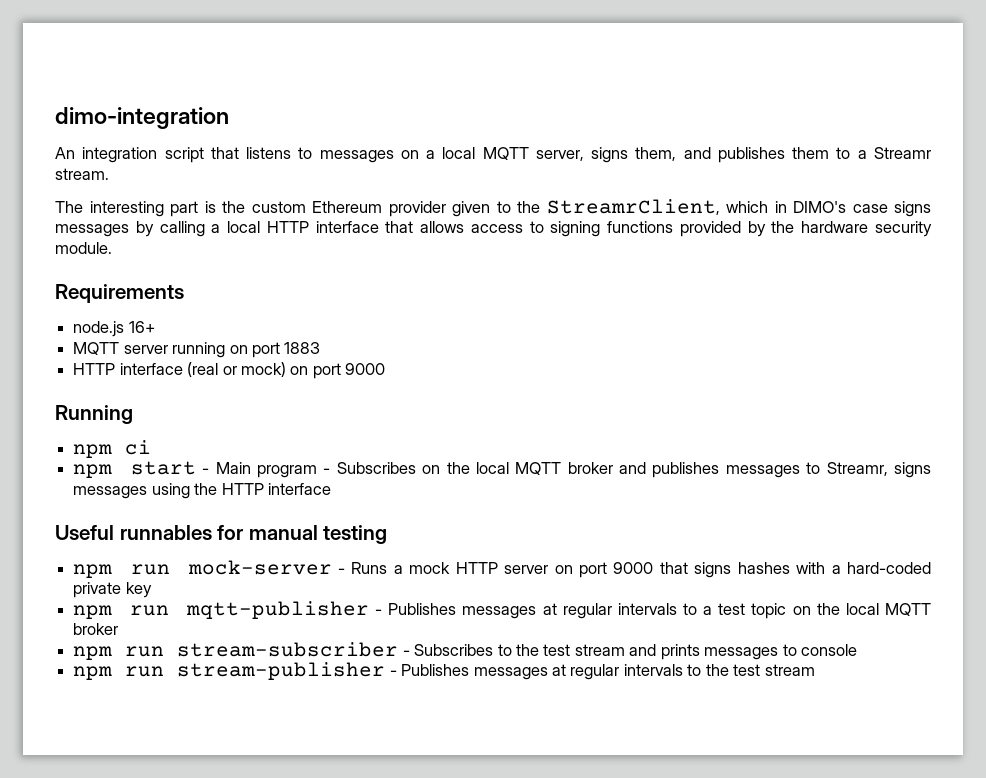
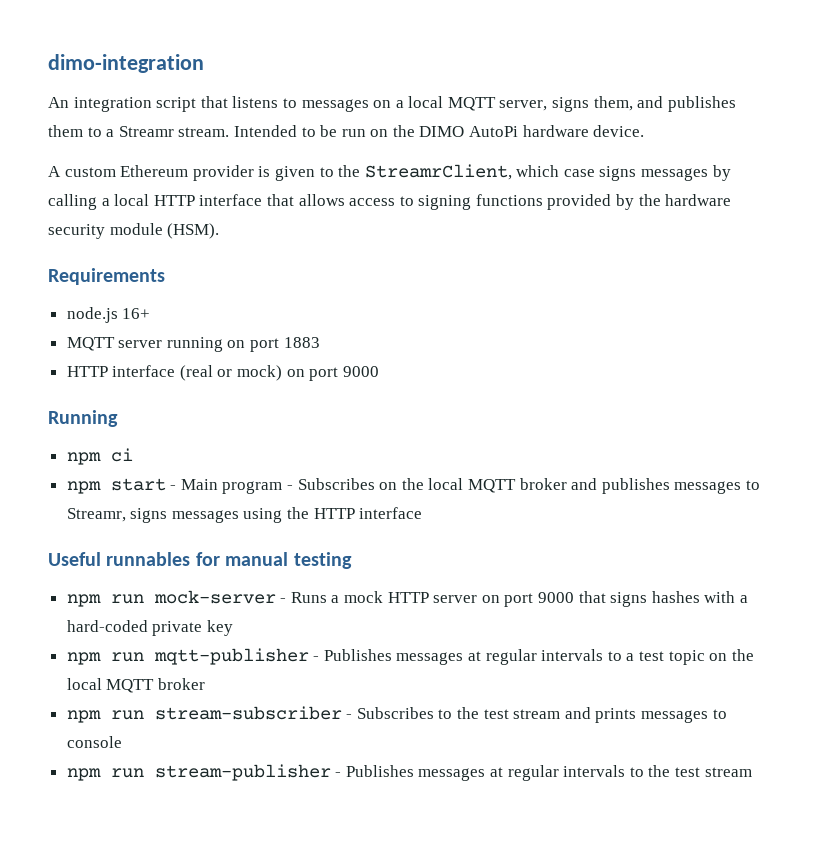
[55,201,245,217] // The interesting part is the -> [233,125,645,137] [48,166,61,177] Intended to be run on the DIMO AutoPi hardware device. // A
(446, 209) none -> [258,166,271,177] is
[774,201,846,213] in DIMO's -> (560, 171) none
[55,242,112,254] module. -> [109,223,220,239] module (HSM).

